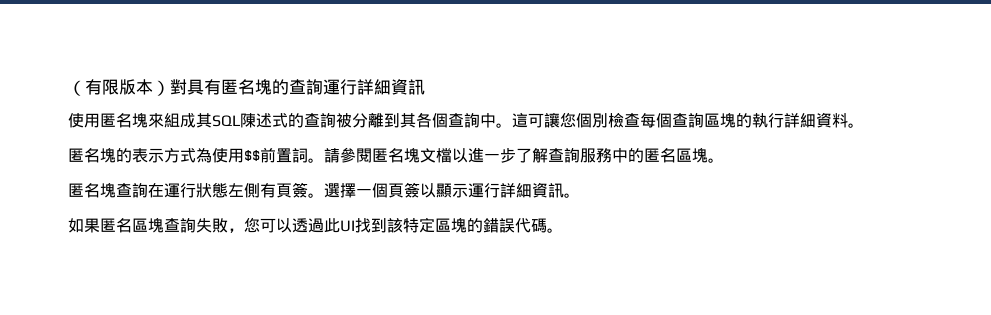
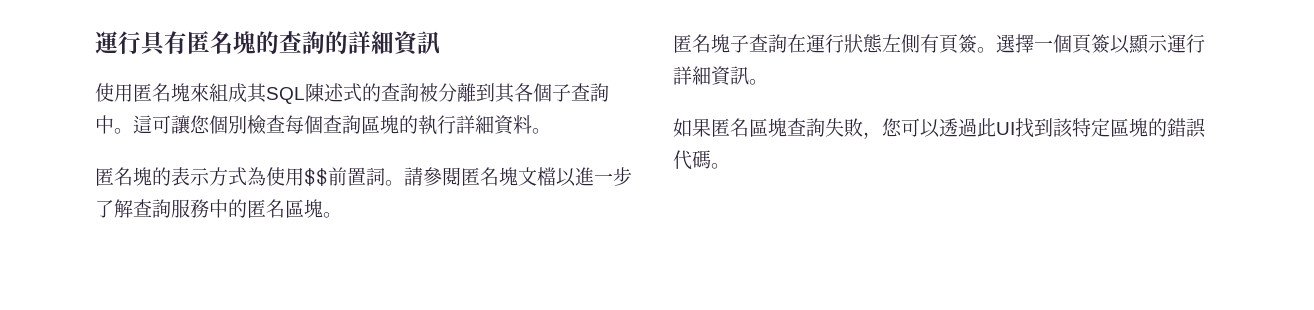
[68,79,187,96] （有限版本）對 -> [95,31,141,55] 運行
[323,79,357,95] 運行 -> [325,31,348,54] 的
(448, 120) none -> [552,84,571,102] 子
(116, 190) none -> [730,35,749,53] 子

